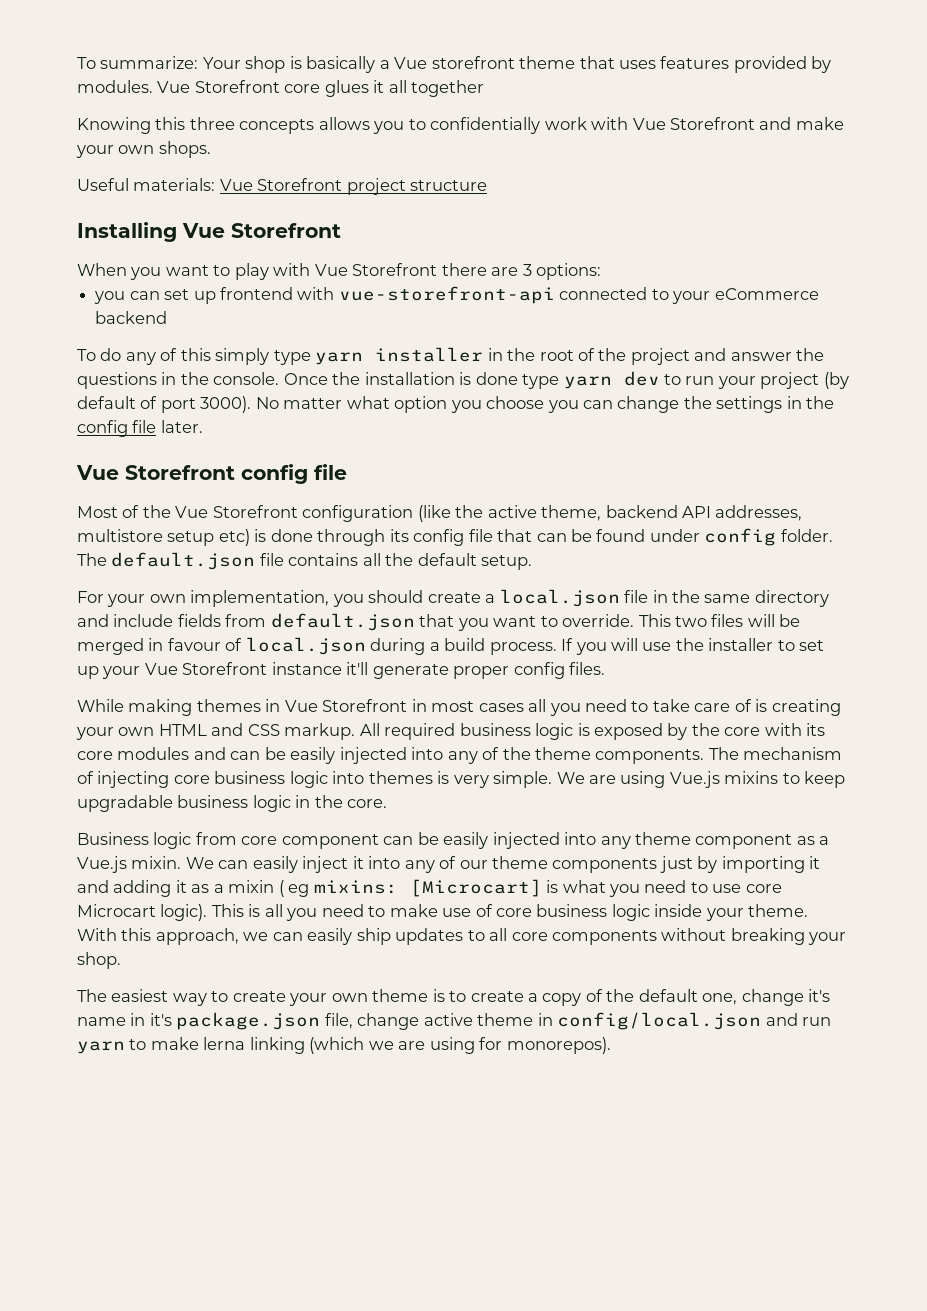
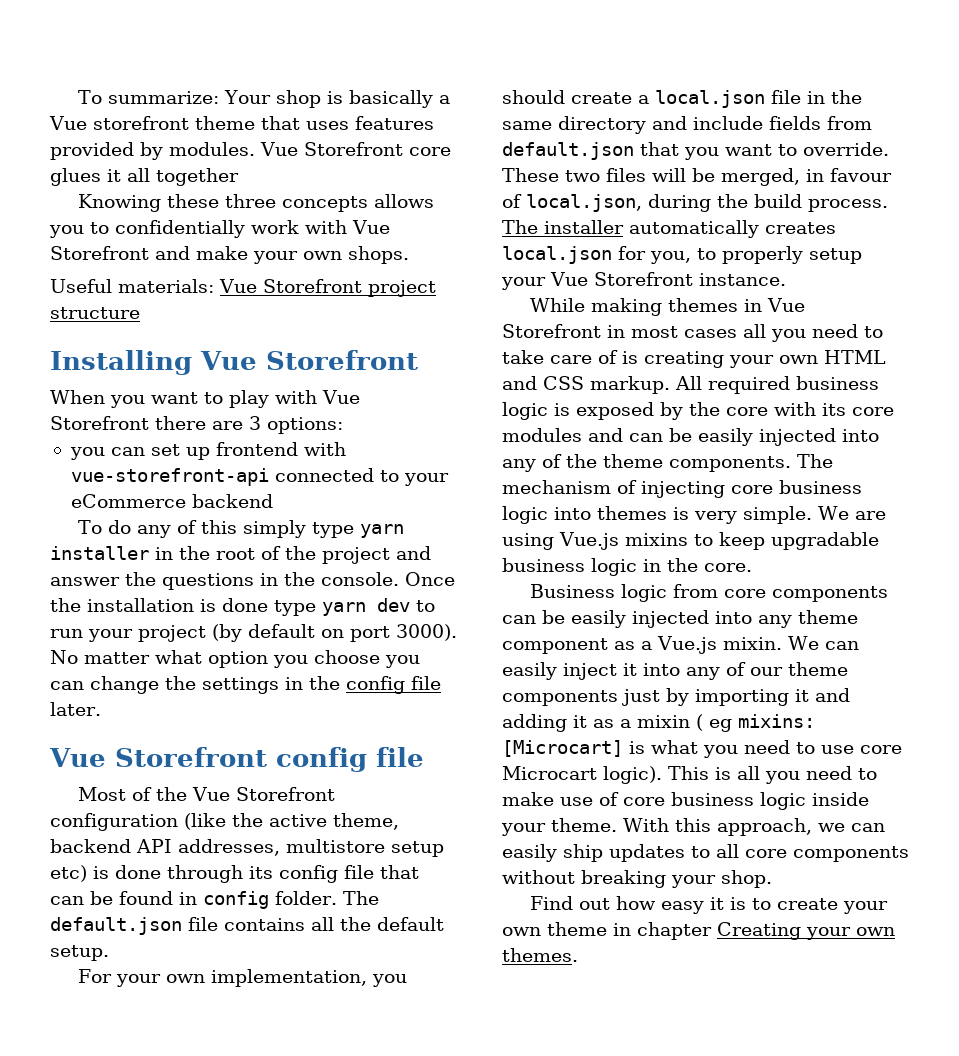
[155,117,186,130] this -> [166,194,219,208] these
[140,396,158,409] of -> [321,629,344,638] on
[649,529,700,542] under -> [179,892,197,905] in
[638,614,671,627] This -> [502,168,559,182] These
[77,638,144,655] merged -> [721,168,800,186] merged,
[245,637,825,655] [77,662,606,679] local.json during a build process. If you will use the installer to set up your Vue Storefront instance it'll generate proper config files. -> [526,194,888,212] [502,220,836,238] [502,246,862,264] [501,272,786,290] local.json, during the build process. The installer automatically creates local.json for you, to properly setup your Vue Storefront instance.
[281,834,379,849] component -> [771,586,888,602] components
[77,989,207,1006] The easiest way -> [529,896,746,914] Find out how easy it is
[432,989,831,1006] [77,1012,832,1030] [77,1037,611,1054] is to create a copy of the default one, change it's name in it's package.json file, change active theme in config/local.json and run yarn to make lerna linking (which we are using for monorepos). -> [613,922,895,940] [502,948,578,962] in chapter Creating your own themes.

